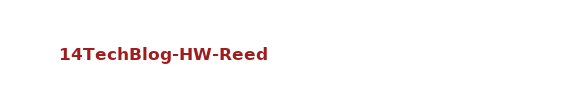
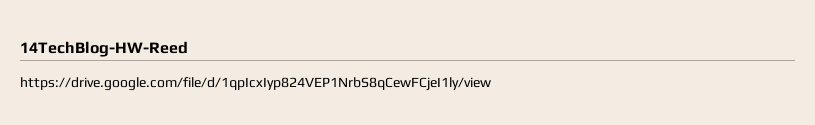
(268, 55) none -> [20,77,491,91] // https://drive.google.com/file/d/1qpIcxIyp824VEP1NrbS8qCewFCjeI1ly/view

